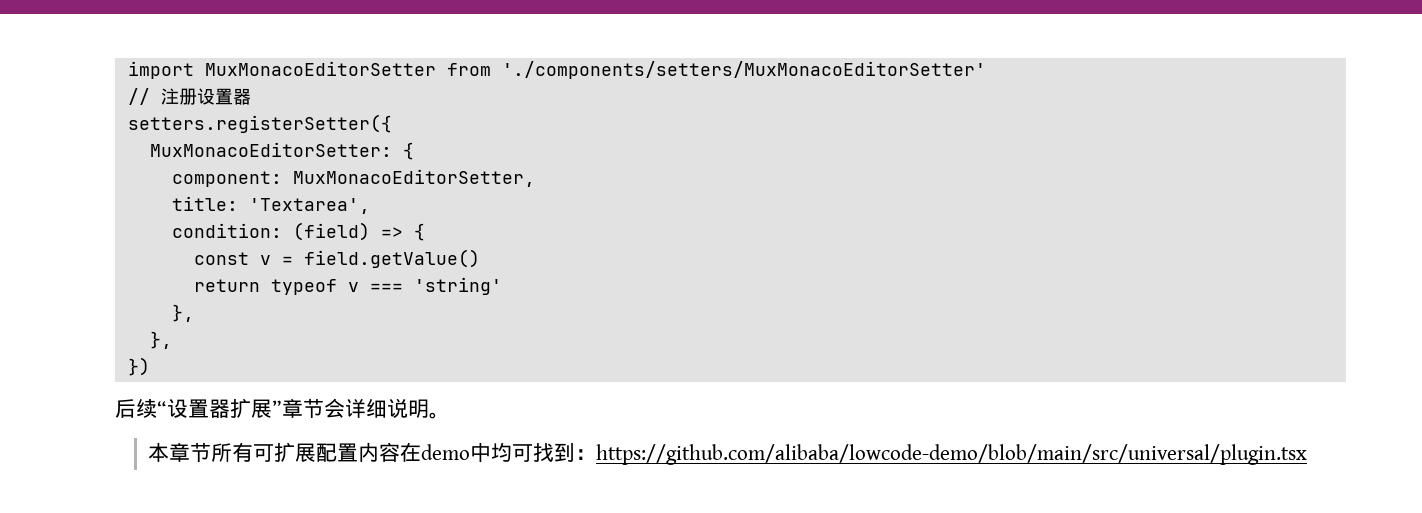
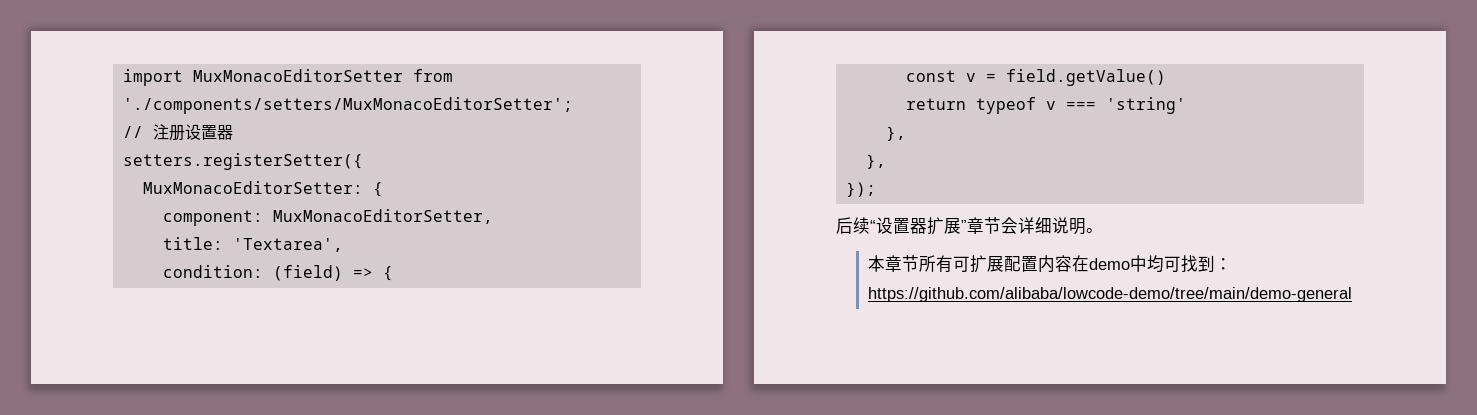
[501,61,986,79] './components/setters/MuxMonacoEditorSetter' -> [122,97,573,114] './components/setters/MuxMonacoEditorSetter';
[127,357,150,376] }) -> [845,182,876,197] });
[596,444,1308,465] https://github.com/alibaba/lowcode-demo/blob/main/src/universal/plugin.tsx -> [867,287,1352,302] https://github.com/alibaba/lowcode-demo/tree/main/demo-general

